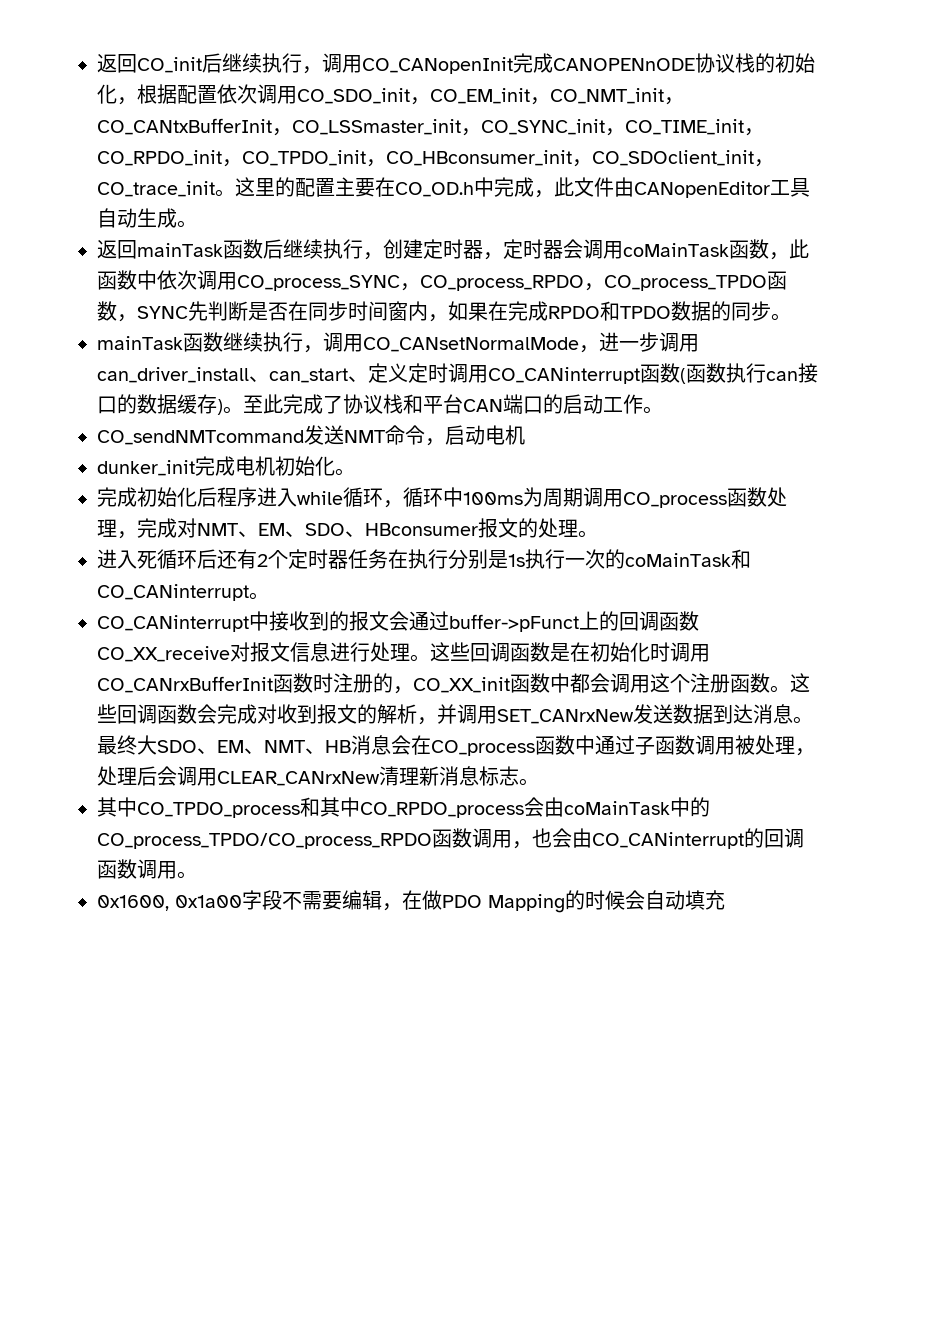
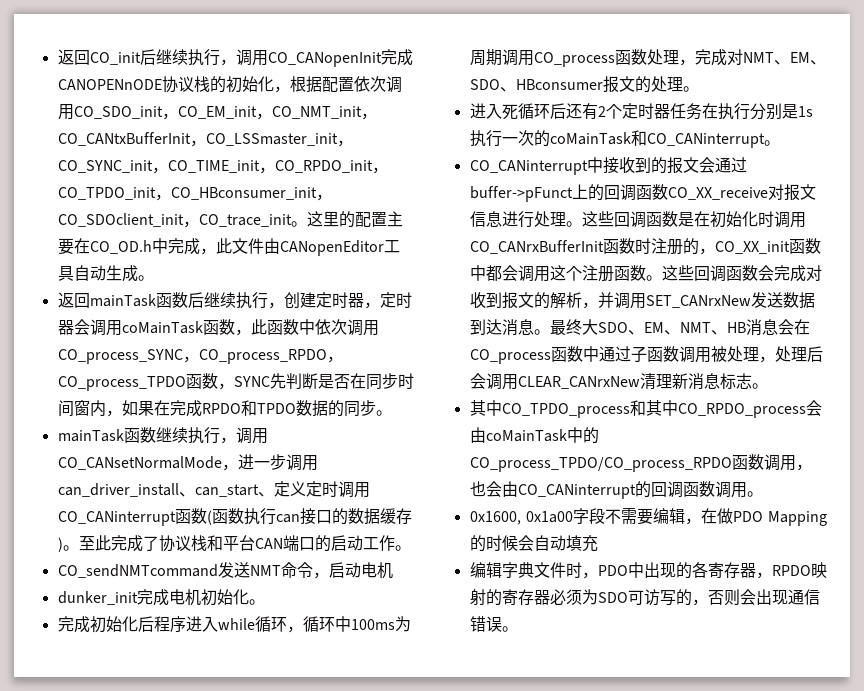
(725, 900) none -> [469,562,827,579] [469,589,820,606] [469,616,518,632] // 编辑字典文件时，PDO中出现的各寄存器，RPDO映射的寄存器必须为SDO可访写的，否则会出现通信错误。

